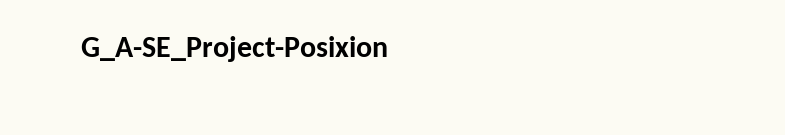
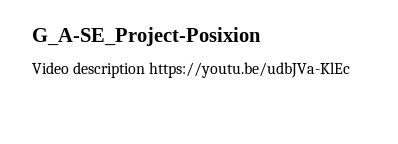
(388, 49) none -> [32,62,351,78] // Video description https://youtu.be/udbJVa-KlEc

